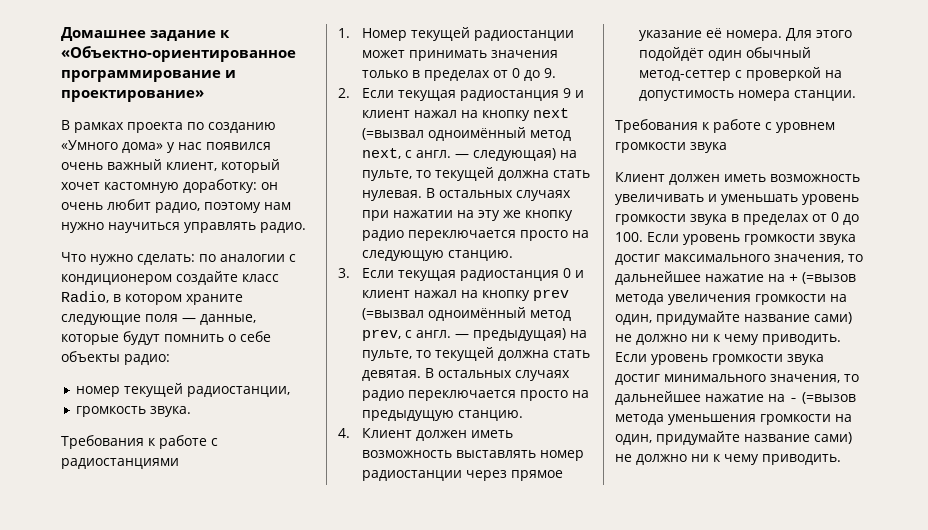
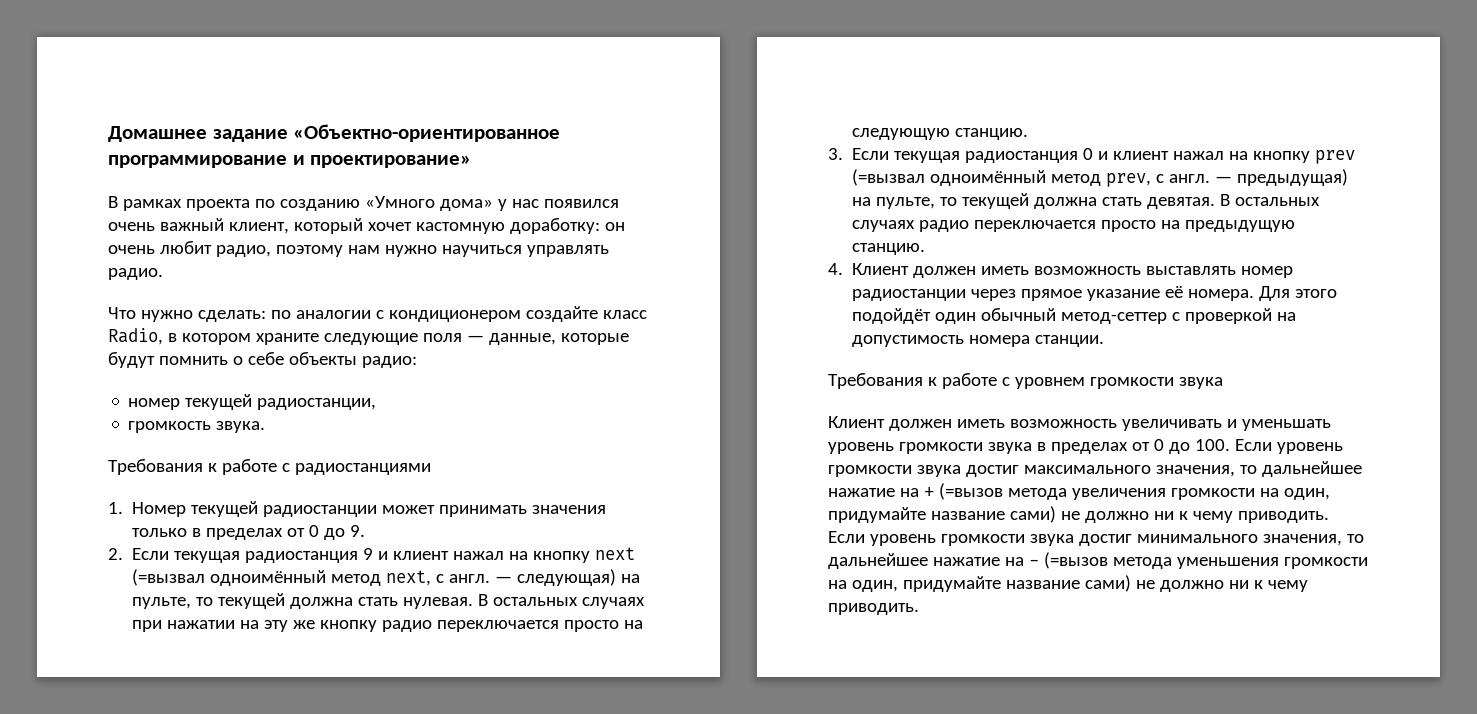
[220,30,231,38] к -> (288, 135) none

